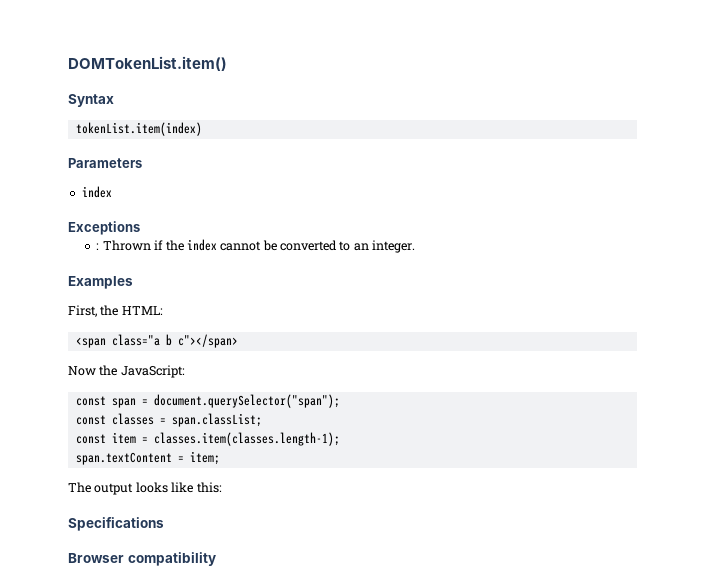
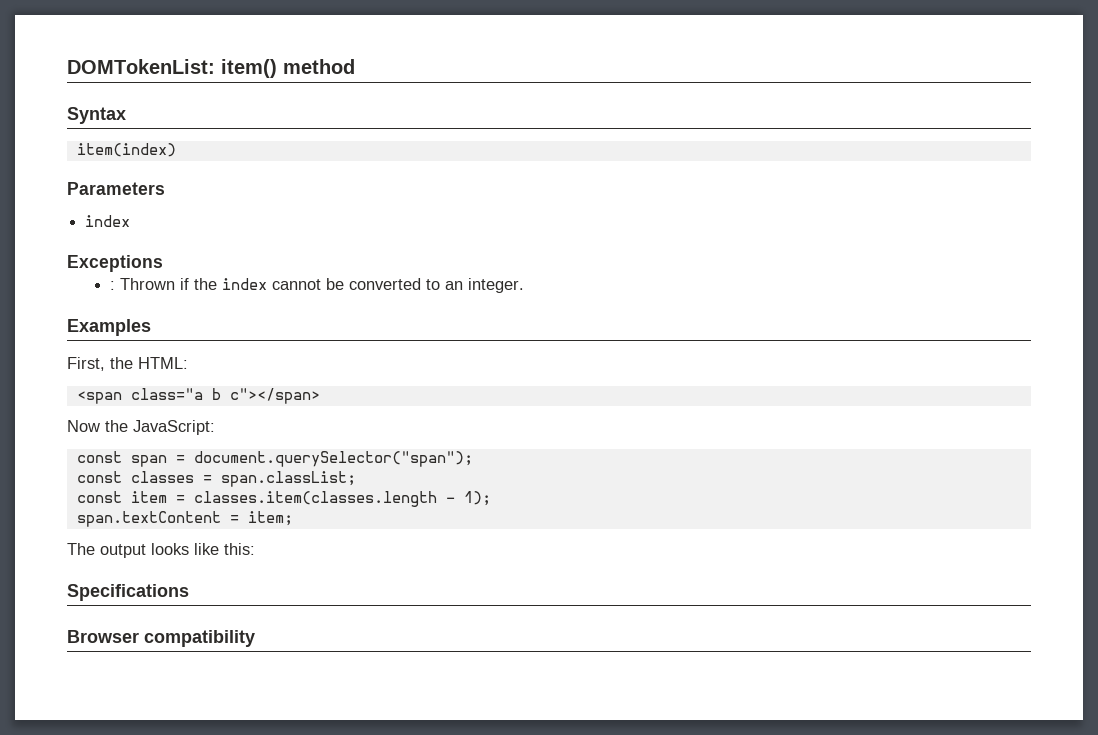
[68,56,227,71] DOMTokenList.item() -> [67,59,355,78] DOMTokenList: item() method
[75,122,202,136] tokenList.item(index) -> [76,143,176,157] item(index)
[153,432,340,446] classes.item(classes.length-1); -> [193,491,491,507] classes.item(classes.length - 1);

